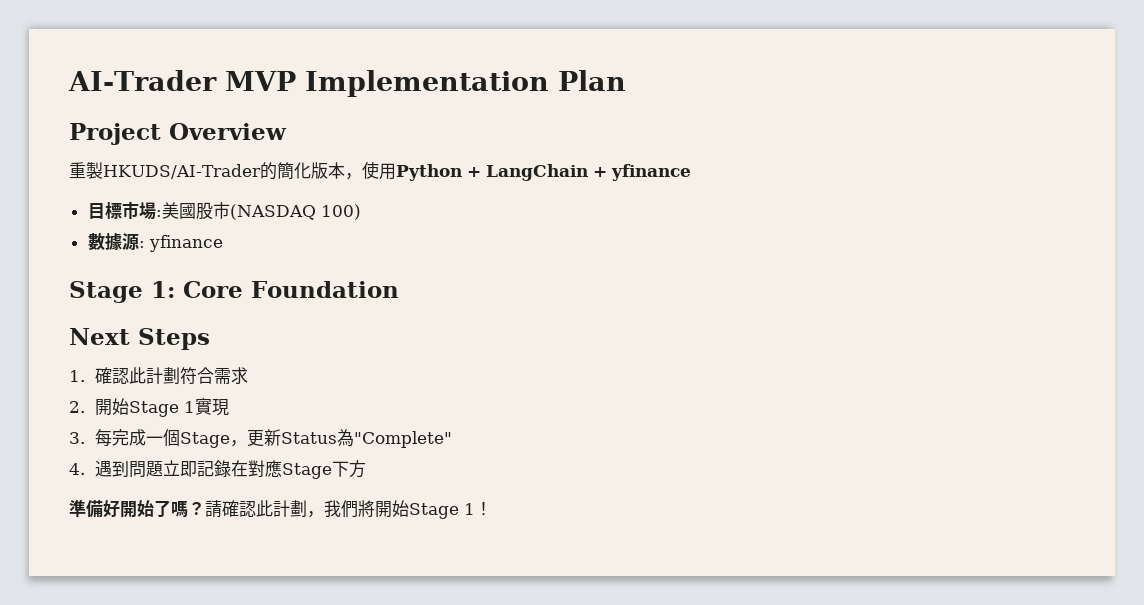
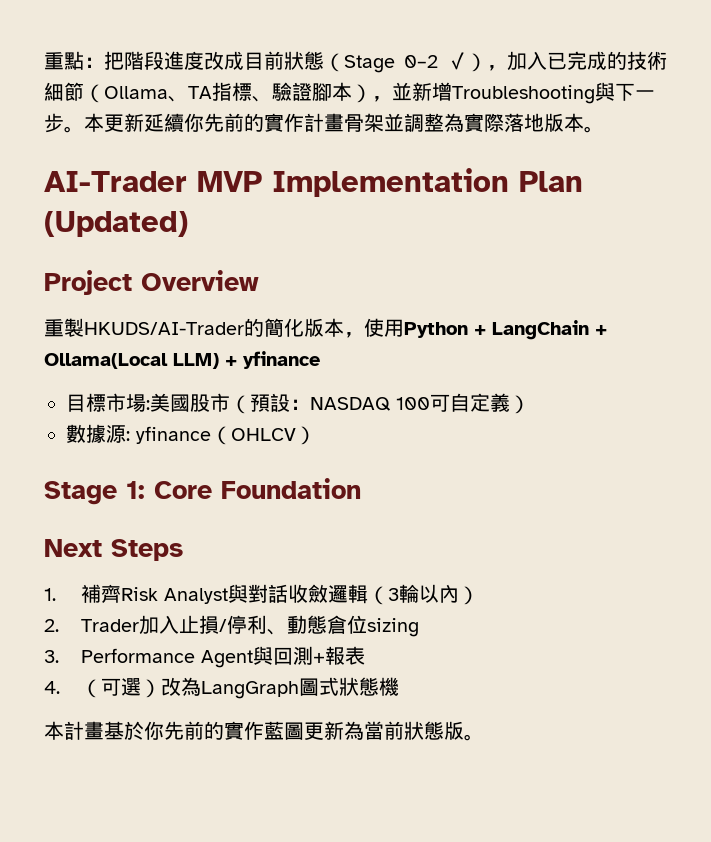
(68, 80) none -> [44,51,667,73] [44,82,655,104] [44,113,604,133] 重點：把階段進度改成目前狀態（Stage 0–2 ✓），加入已完成的技術細節（Ollama、TA指標、驗證腳本），並新增Troubleshooting與下一步。本更新延續你先前的實作計畫骨架並調整為實際落地版本。 //
(626, 80) none -> [44,211,188,237] (Updated)
(607, 172) none -> [44,353,237,369] Ollama(Local LLM) +
[229,204,361,220] (NASDAQ 100) -> [230,393,530,414] （預設：NASDAQ 100可自定義）
(223, 243) none -> [211,426,316,445] （OHLCV）
[94,367,248,385] [69,398,229,417] [69,429,452,448] [69,460,366,479] [69,499,492,519] 確認此計劃符合需求 // 2.開始Stage 1實現 // 3.每完成一個Stage，更新Status為"Complete" // 4.遇到問題立即記錄在對應Stage下方 // 準備好開始了嗎？請確認此計劃，我們將開始Stage 1！ -> [80,584,479,605] [44,615,419,637] [44,646,365,668] [44,677,399,699] [44,721,484,741] 補齊Risk Analyst與對話收斂邏輯（3輪以內） // 2. Trader加入止損/停利、動態倉位sizing // 3. Performance Agent與回測+報表 // 4.（可選）改為LangGraph圖式狀態機 // 本計畫基於你先前的實作藍圖更新為當前狀態版。

